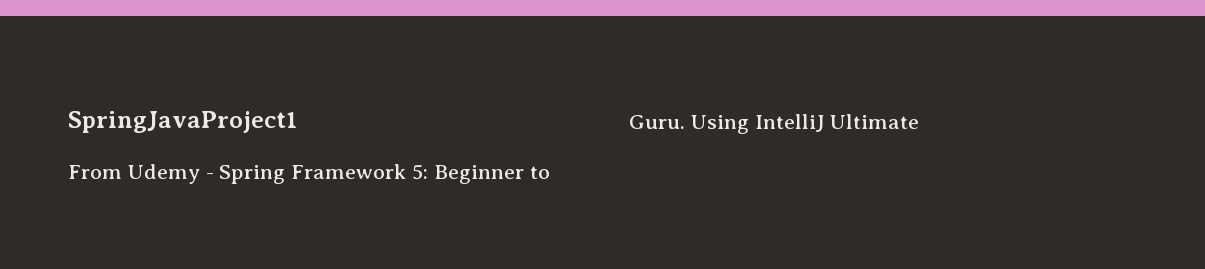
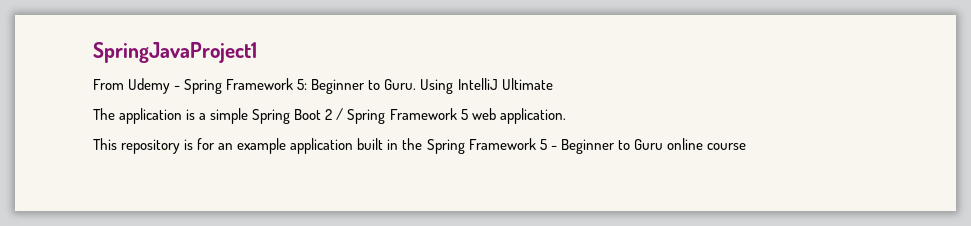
(920, 121) none -> [93,108,566,124] [93,138,746,154] // The application is a simple Spring Boot 2 / Spring Framework 5 web application. // This repository is for an example application built in the Spring Framework 5 - Beginner to Guru online course

